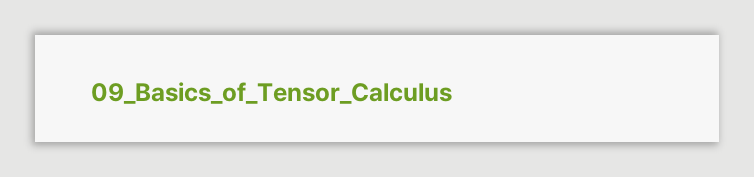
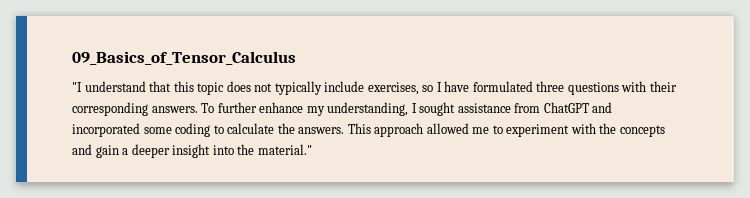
(452, 93) none -> [72,81,677,95] [72,102,613,116] [72,123,665,137] [72,144,312,158] // "I understand that this topic does not typically include exercises, so I have formulated three questions with their corresponding answers. To further enhance my understanding, I sought assistance from ChatGPT and incorporated some coding to calculate the answers. This approach allowed me to experiment with the concepts and gain a deeper insight into the material."

